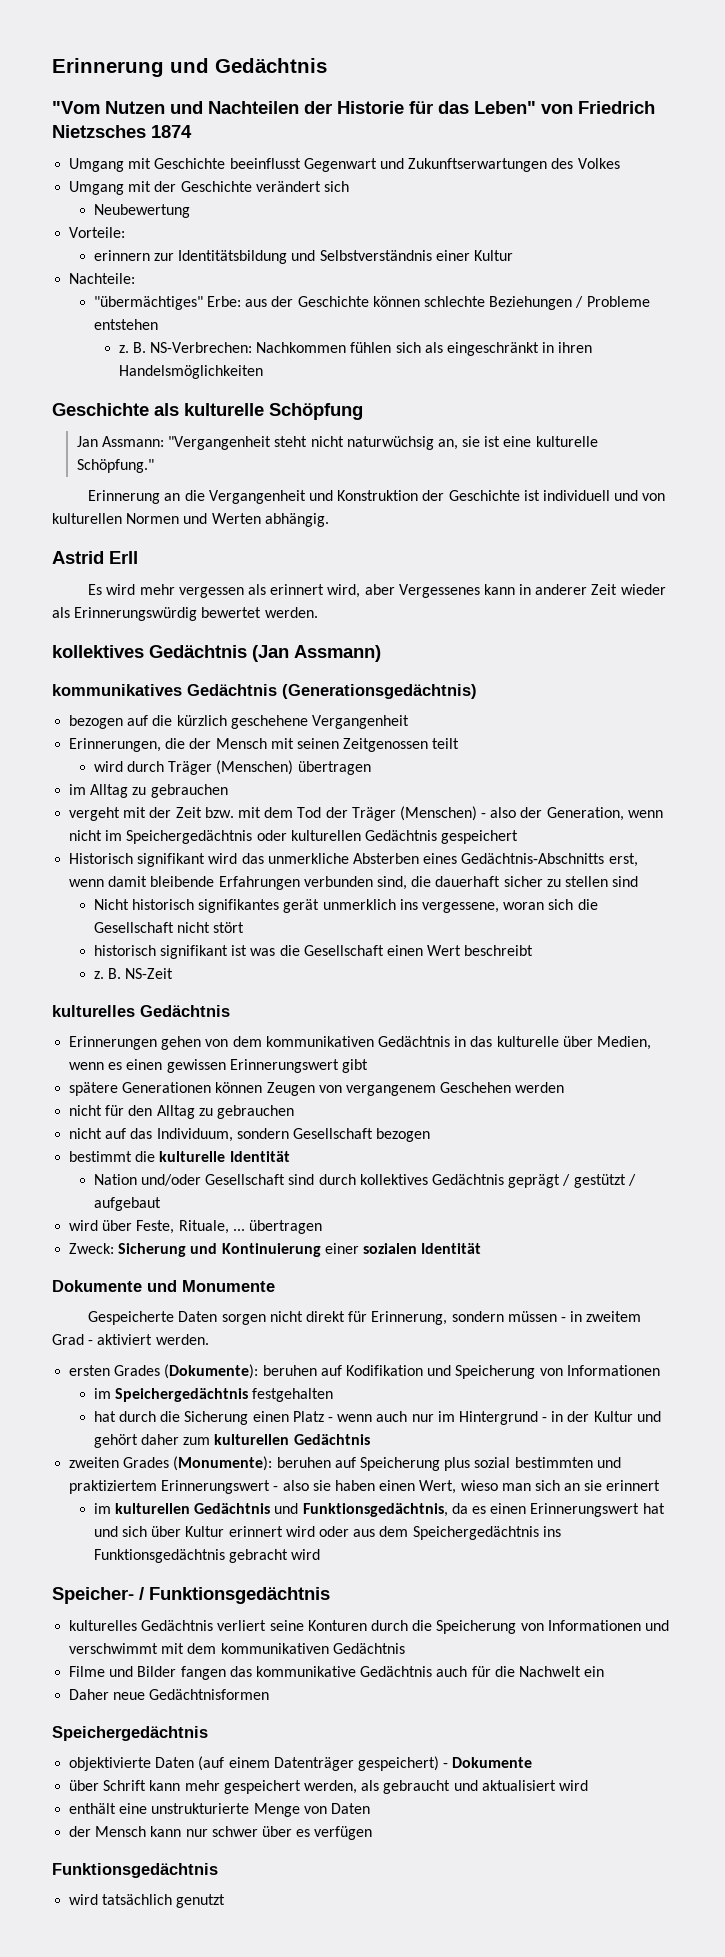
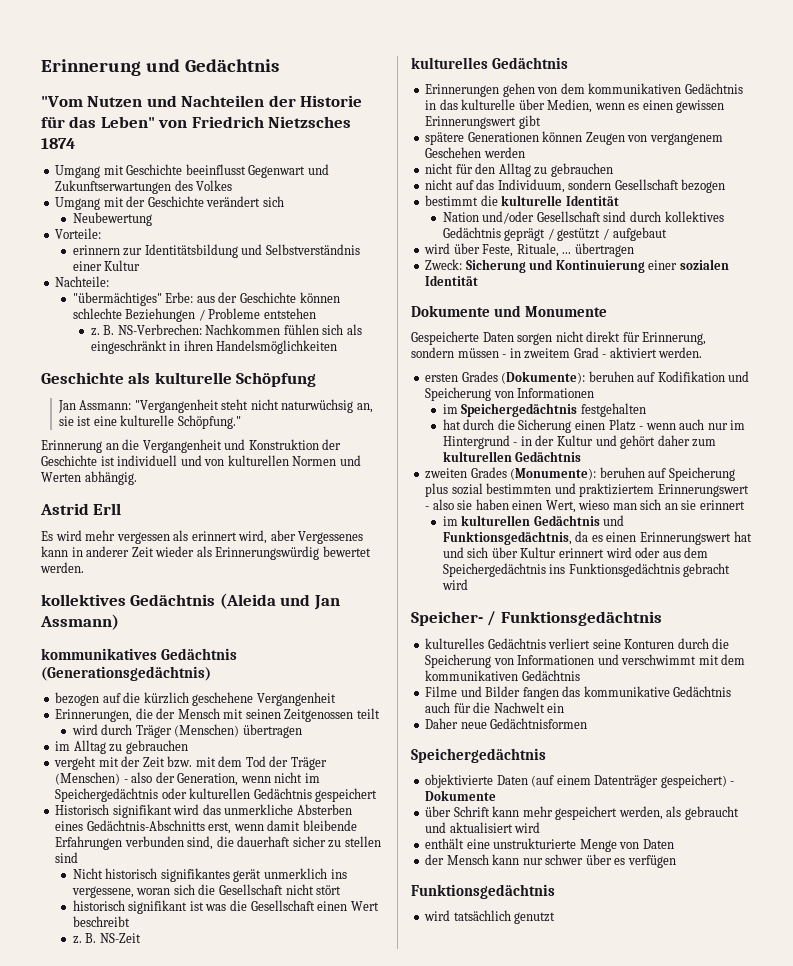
[252,645,289,662] (Jan -> [219,593,340,610] (Aleida und Jan

